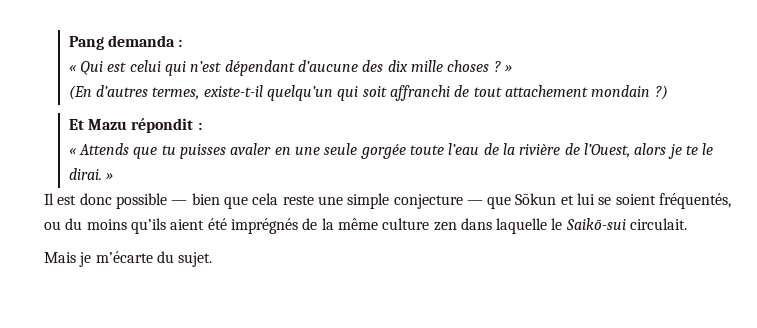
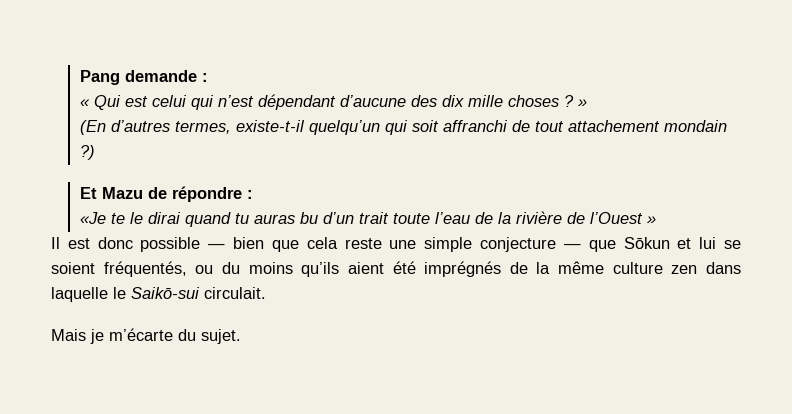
[108,35,176,47] demanda -> [124,70,197,82] demande
[131,118,202,133] [68,143,406,159] répondit : // « Attends que tu puisses avaler en une seule gorgée -> [147,186,253,202] [79,212,389,227] de répondre : // «Je te le dirai quand tu auras bu d’un trait
[583,143,714,159] [68,168,102,180] l’Ouest, alors je te le dirai. -> [589,212,643,224] l’Ouest

